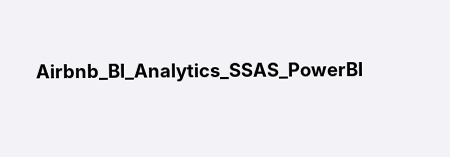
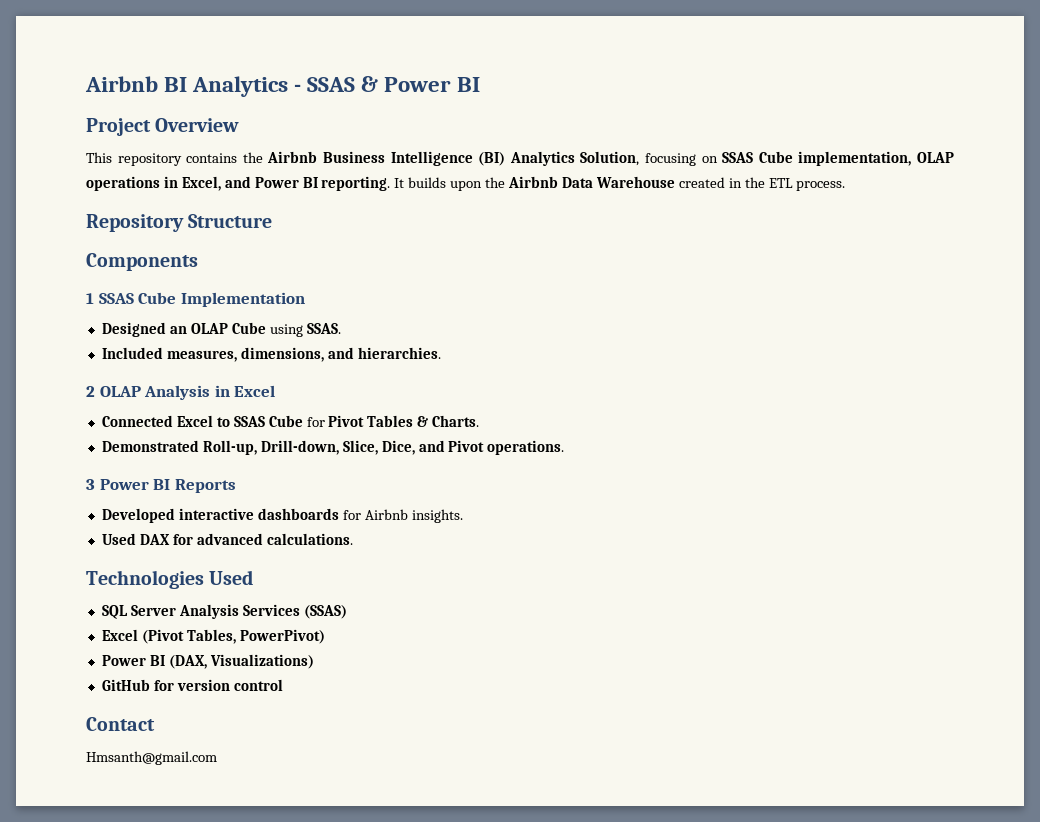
[35,62,364,83] Airbnb_BI_Analytics_SSAS_PowerBI -> [85,76,480,97] [86,118,240,136] [86,151,955,166] [86,176,846,191] [86,214,273,232] [86,253,198,271] [86,292,305,307] [101,322,341,337] [101,347,441,362] [86,385,276,400] [101,415,480,427] [101,440,565,455] [86,479,236,493] [101,508,463,523] [101,533,353,545] [86,570,254,589] [101,604,347,619] [101,629,325,644] [101,654,314,669] [101,679,283,691] [86,717,155,731] [86,751,217,765] Airbnb BI Analytics - SSAS & Power BI // Project Overview // This repository contains the Airbnb Business Intelligence (BI) Analytics Solution, focusing on SSAS Cube implementation, OLAP operations in Excel, and Power BI reporting. It builds upon the Airbnb Data Warehouse created in the ETL process. // Repository Structure // Components // 1 SSAS Cube Implementation // Designed an OLAP Cube using SSAS. // Included measures, dimensions, and hierarchies. // 2 OLAP Analysis in Excel // Connected Excel to SSAS Cube for Pivot Tables & Charts. // Demonstrated Roll-up, Drill-down, Slice, Dice, and Pivot operations. // 3 Power BI Reports // Developed interactive dashboards for Airbnb insights. // Used DAX for advanced calculations. // Technologies Used // SQL Server Analysis Services (SSAS) // Excel (Pivot Tables, PowerPivot) // Power BI (DAX, Visualizations) // GitHub for version control // Contact // Hmsanth@gmail.com

